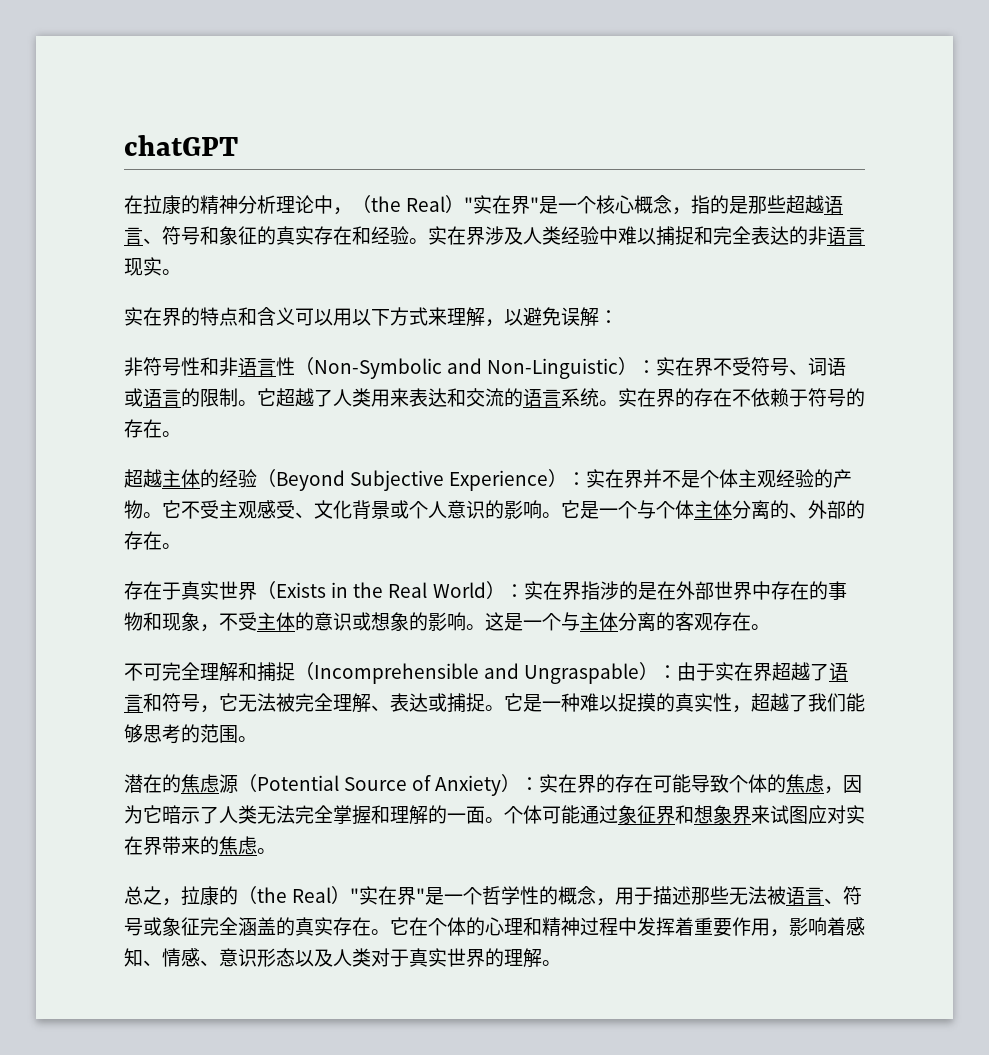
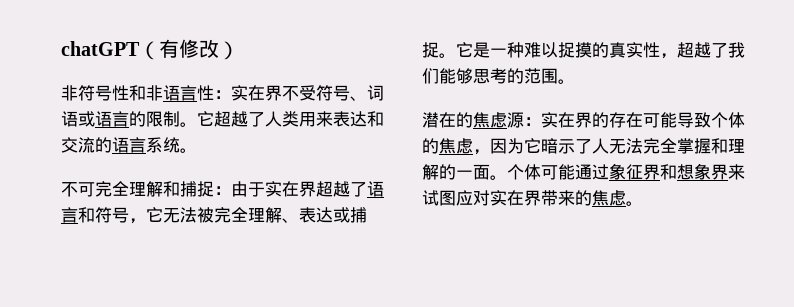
[124,195,844,215] [124,226,865,246] [124,257,181,276] [124,307,618,327] // 在拉康的精神分析理论中，（the Real）"实在界"是一个核心概念，指的是那些超越语言、符号和象征的真实存在和经验。实在界涉及人类经验中难以捕捉和完全表达的非语言现实。 // 实在界的特点和含义可以用以下方式来理解，以避免误解： -> [139,39,239,60] （有修改）
[295,357,638,379] （Non-Symbolic and Non-Linguistic） -> (214, 93) none
[618,388,865,407] [124,419,181,438] [124,469,853,491] [124,500,865,519] [124,531,181,550] [124,581,847,600] [124,612,770,632] 实在界的存在不依赖于符号的存在。 // 超越主体的经验（Beyond Subjective Experience）：实在界并不是个体主观经验的产物。它不受主观感受、文化背景或个人意识的影响。它是一个与个体主体分离的、外部的存在。 // 存在于真实世界（Exists in the Real World）：实在界指涉的是在外部世界中存在的事物和现象，不受主体的意识或想象的影响。这是一个与主体分离的客观存在。 -> (197, 150) none
[295,662,659,684] （Incomprehensible and Ungraspable） -> (214, 189) none
[238,774,521,796] （Potential Source of Anxiety） -> (524, 120) none
[238,805,257,824] 类 -> (609, 146) none
[124,886,863,906] [124,917,865,937] [124,948,561,968] // 总之，拉康的（the Real）"实在界"是一个哲学性的概念，用于描述那些无法被语言、符号或象征完全涵盖的真实存在。它在个体的心理和精神过程中发挥着重要作用，影响着感知、情感、意识形态以及人类对于真实世界的理解。 -> (643, 203) none

